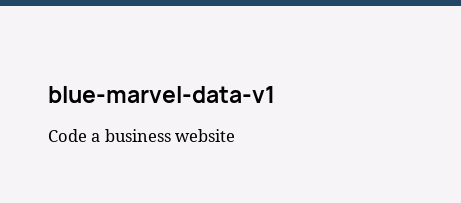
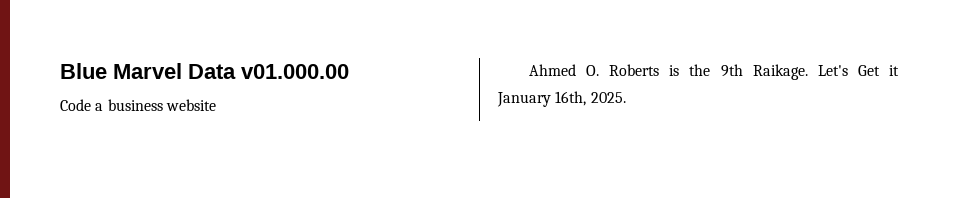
[48,86,275,103] blue-marvel-data-v1 -> [60,63,349,79] Blue Marvel Data v01.000.00
(236, 135) none -> [528,64,899,80] [497,91,626,107] // Ahmed O. Roberts is the 9th Raikage. Let's Get it January 16th, 2025.

